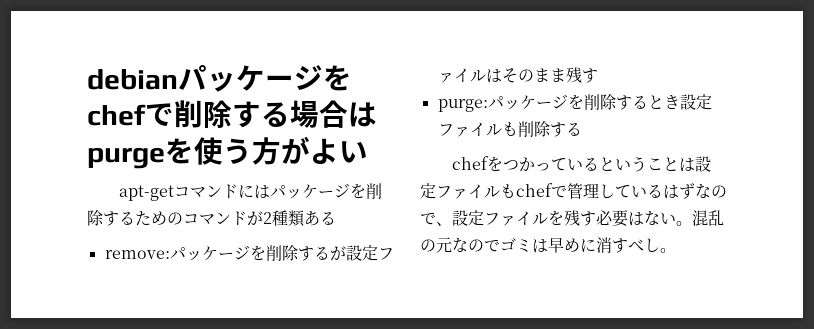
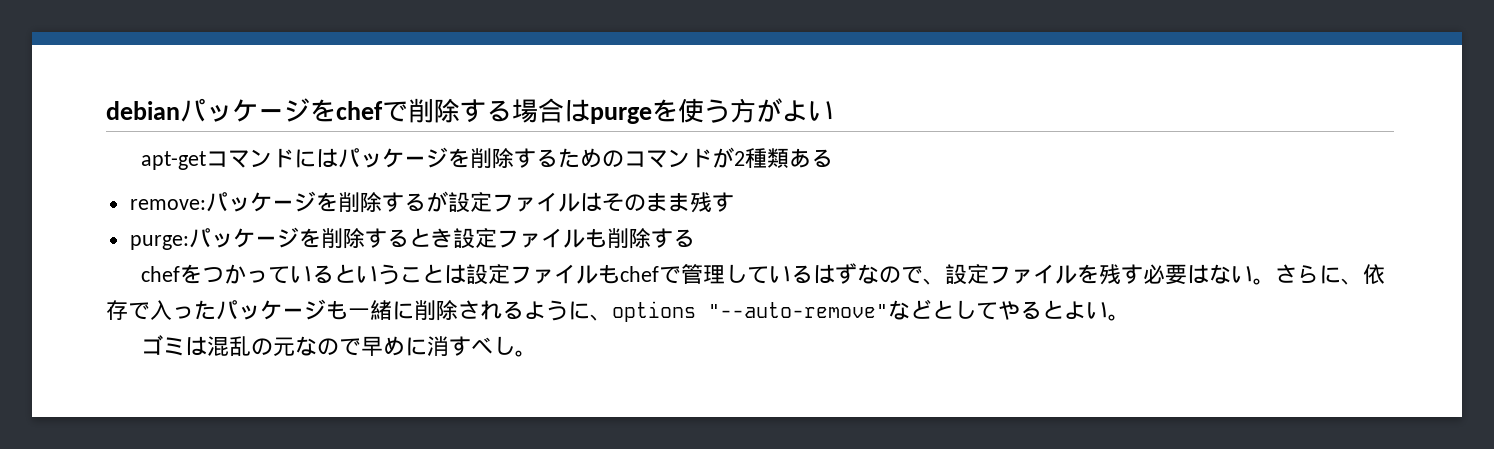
(692, 223) none -> [1274,264,1385,285] [106,299,1130,322] [140,335,207,356] さらに、依存で入ったパッケージも一緒に削除されるように、options "--auto-remove"などとしてやるとよい。 // ゴミは
[500,238,548,253] ゴミは -> (361, 347) none

